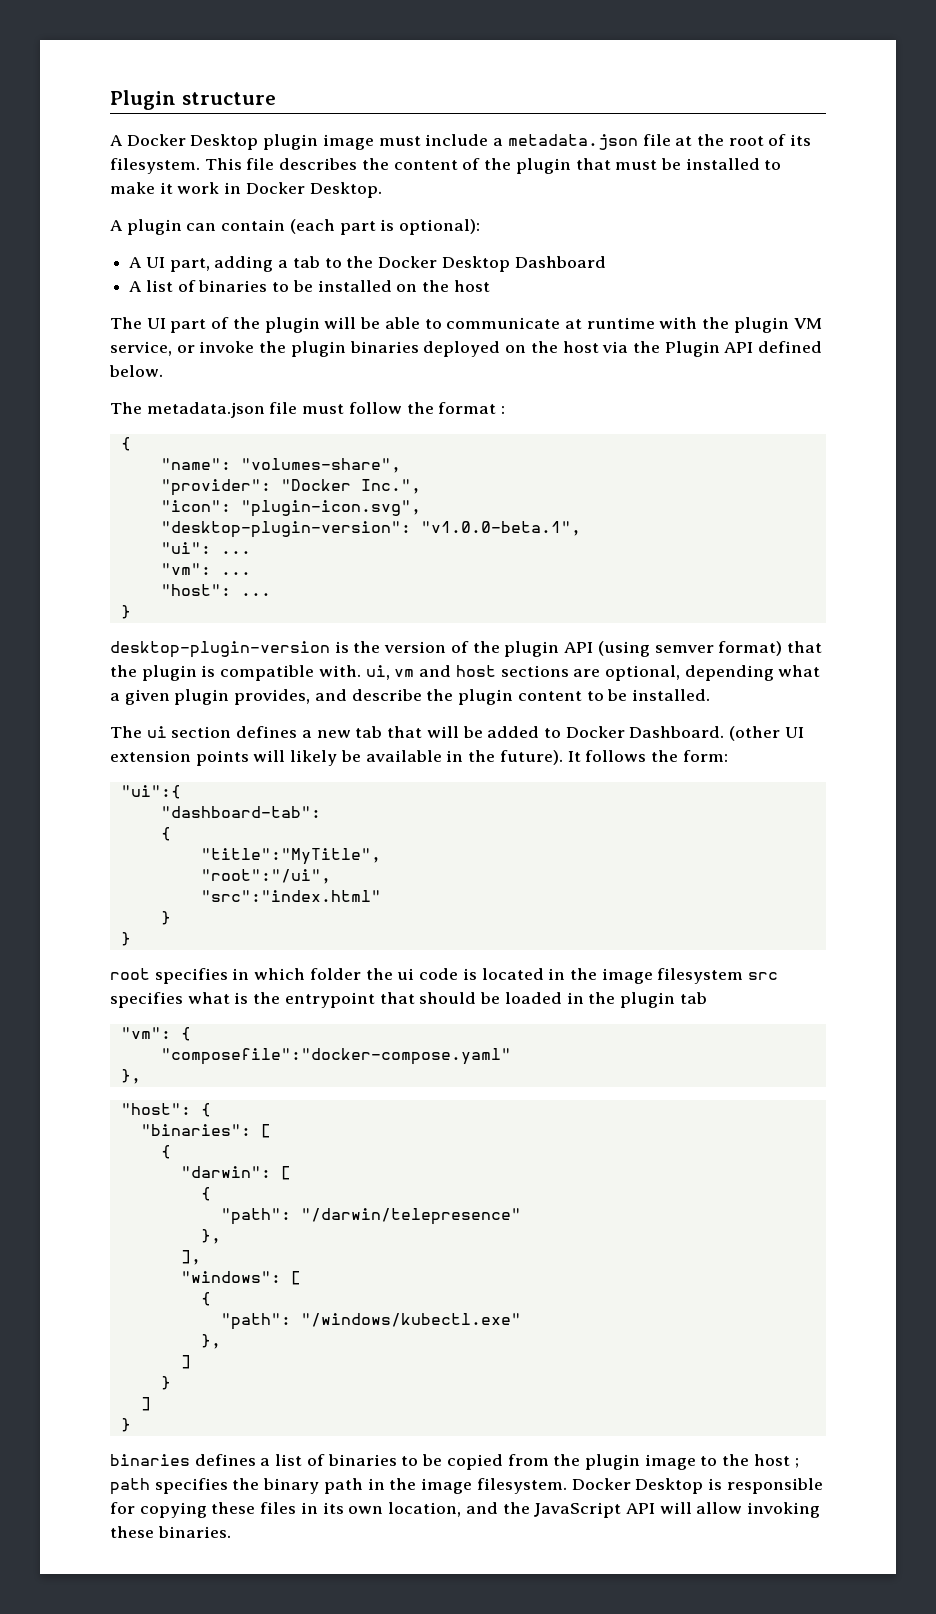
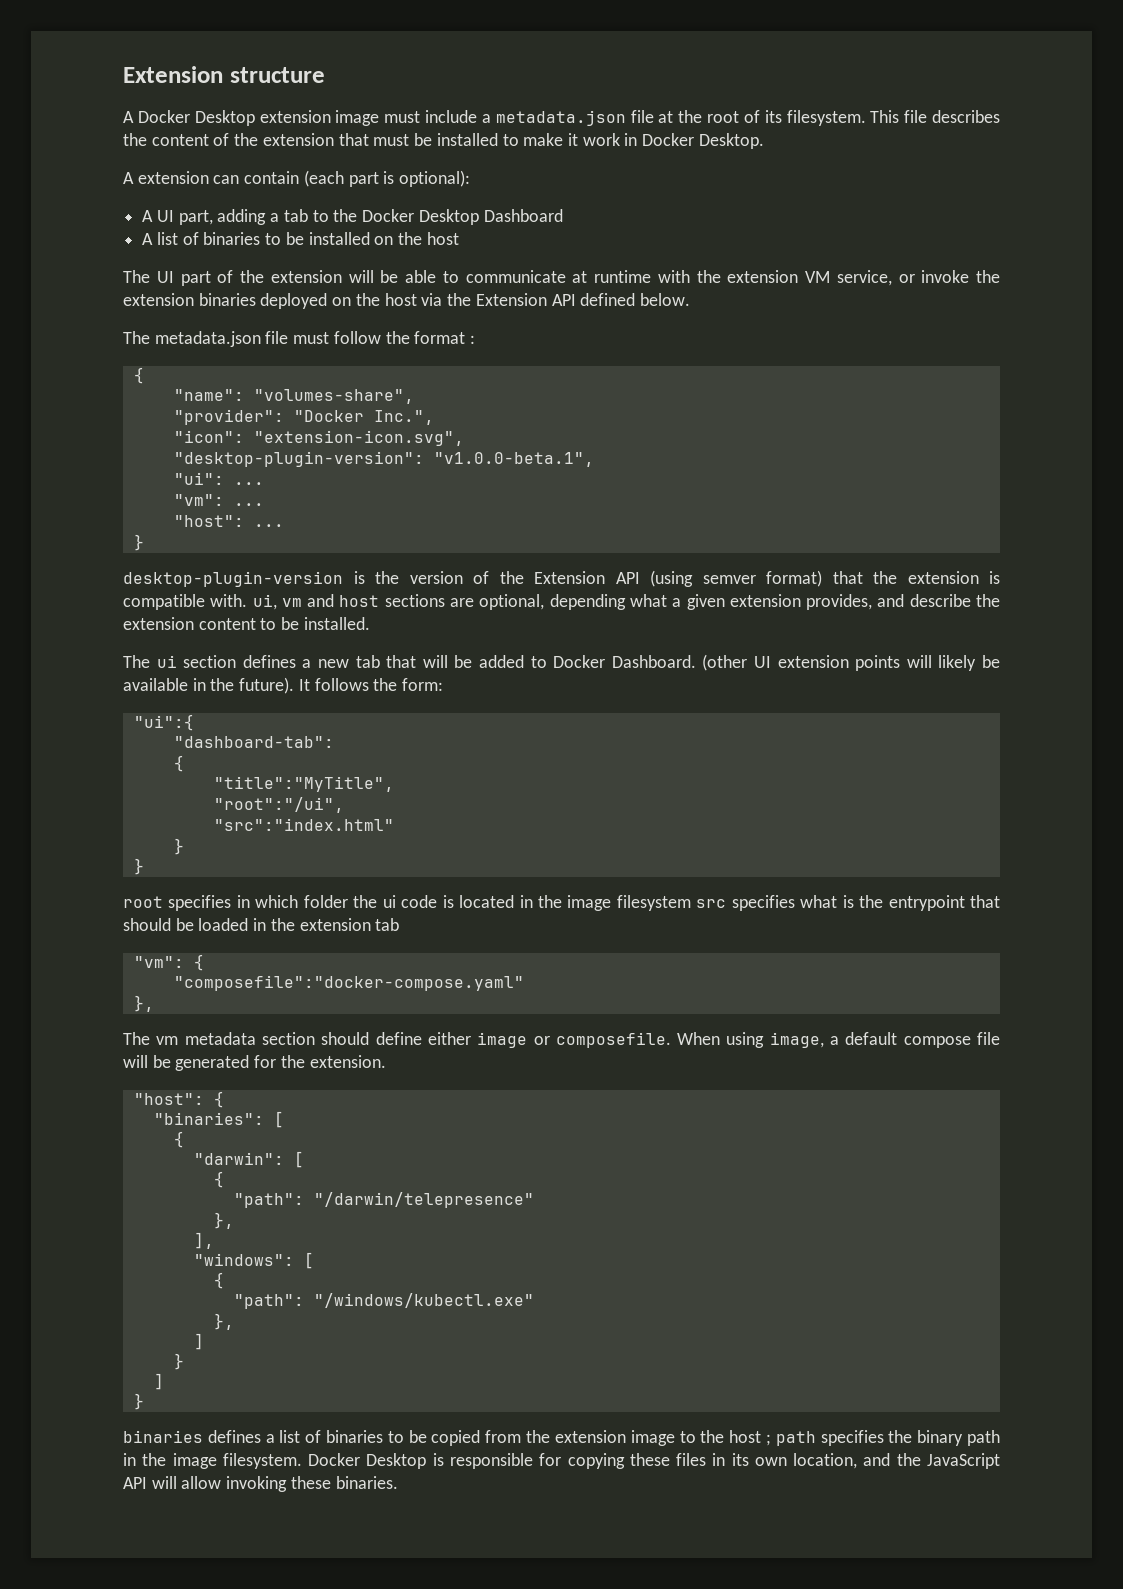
[110,90,176,110] Plugin -> [123,66,223,83] Extension
[263,134,319,150] plugin -> [259,110,331,123] extension
[515,158,571,174] plugin -> [262,133,334,146] extension
[126,219,182,235] plugin -> [137,171,209,184] extension
[264,317,320,333] plugin -> [270,270,342,283] extension
[733,317,789,333] plugin -> [727,270,799,283] extension
[290,341,346,357] plugin -> [123,293,194,306] extension
[664,341,720,357] Plugin -> [475,293,547,306] Extension
[240,500,421,517] "plugin-icon.svg", -> [253,430,464,446] "extension-icon.svg",
[504,641,560,657] plugin -> [534,571,605,584] Extension
[141,665,197,681] plugin -> [907,571,979,584] extension
[174,689,230,705] plugin -> [729,594,801,607] extension
[458,689,514,705] plugin -> [123,617,194,630] extension
[619,992,675,1008] plugin -> [299,918,371,931] extension
(141, 1076) none -> [123,1032,1000,1048] [123,1055,386,1071] // The vm metadata section should define either image or composefile. When using image, a default compose file will be generated for the extension.
[584,1454,640,1470] plugin -> [554,1430,626,1443] extension

